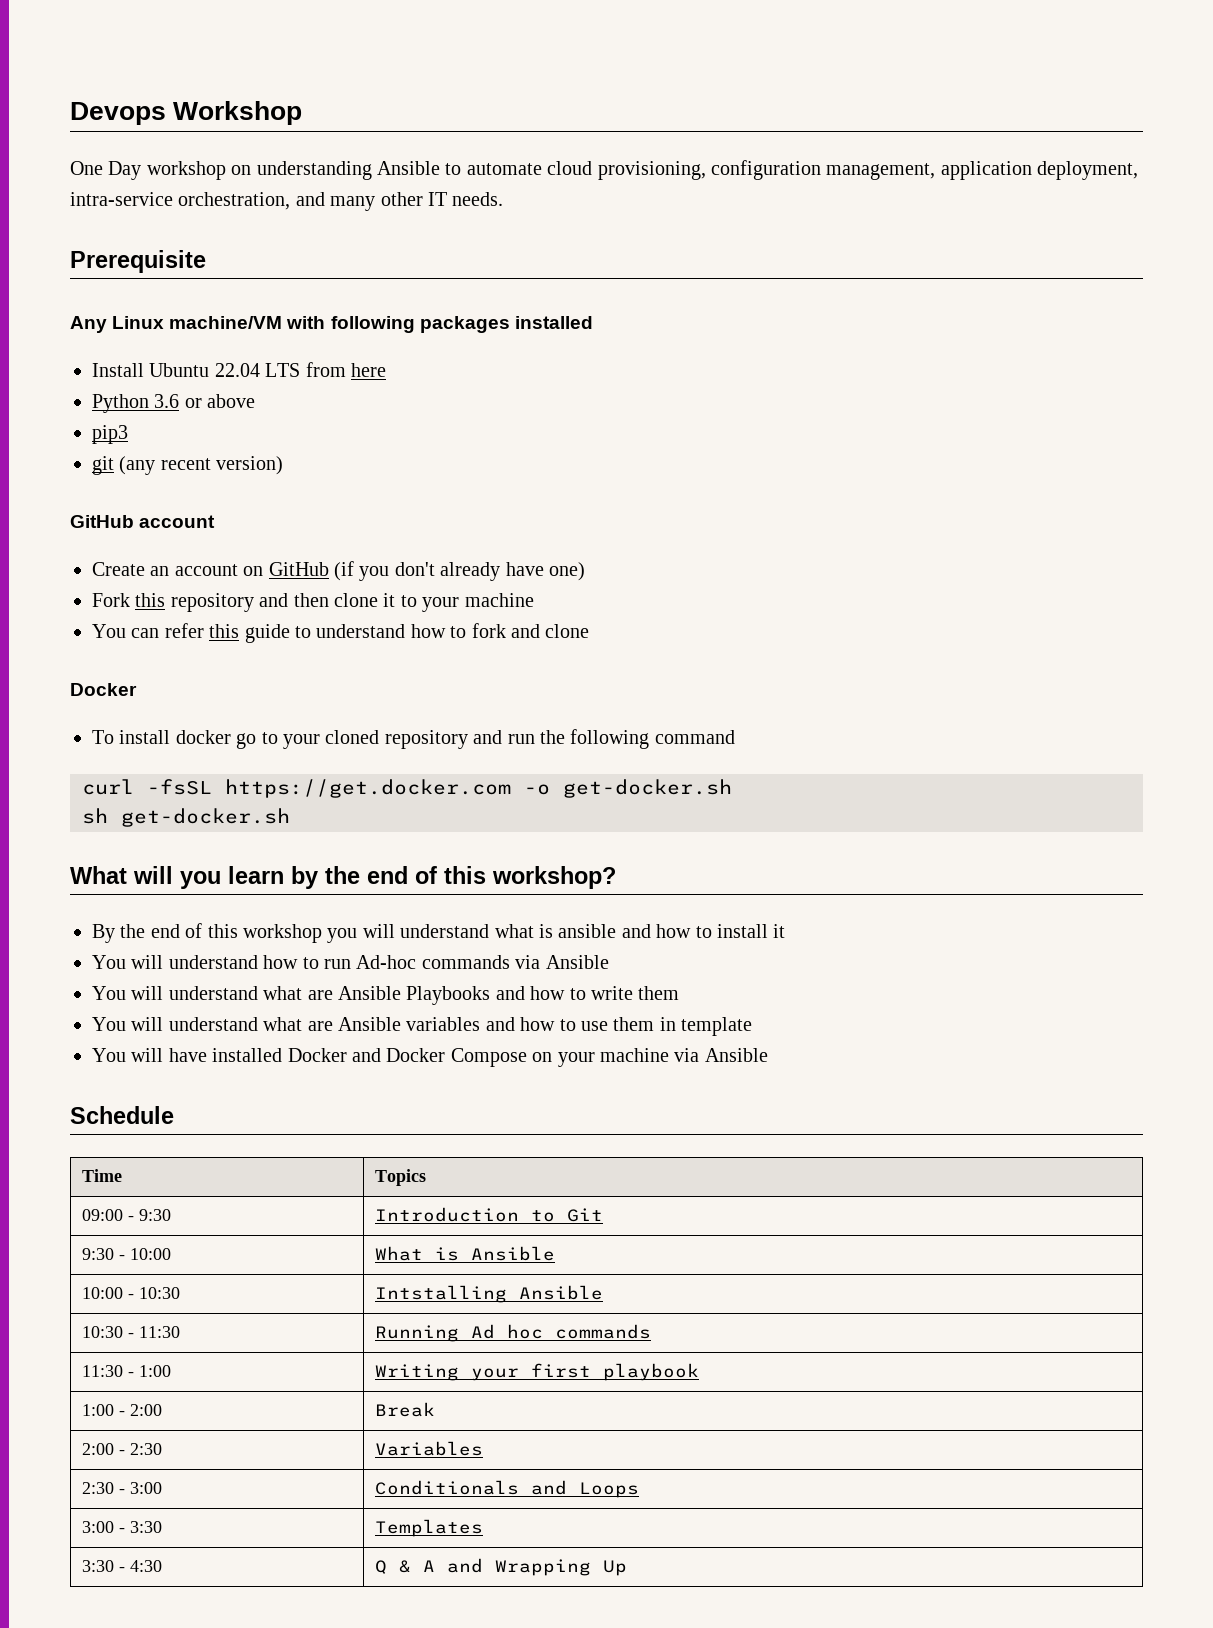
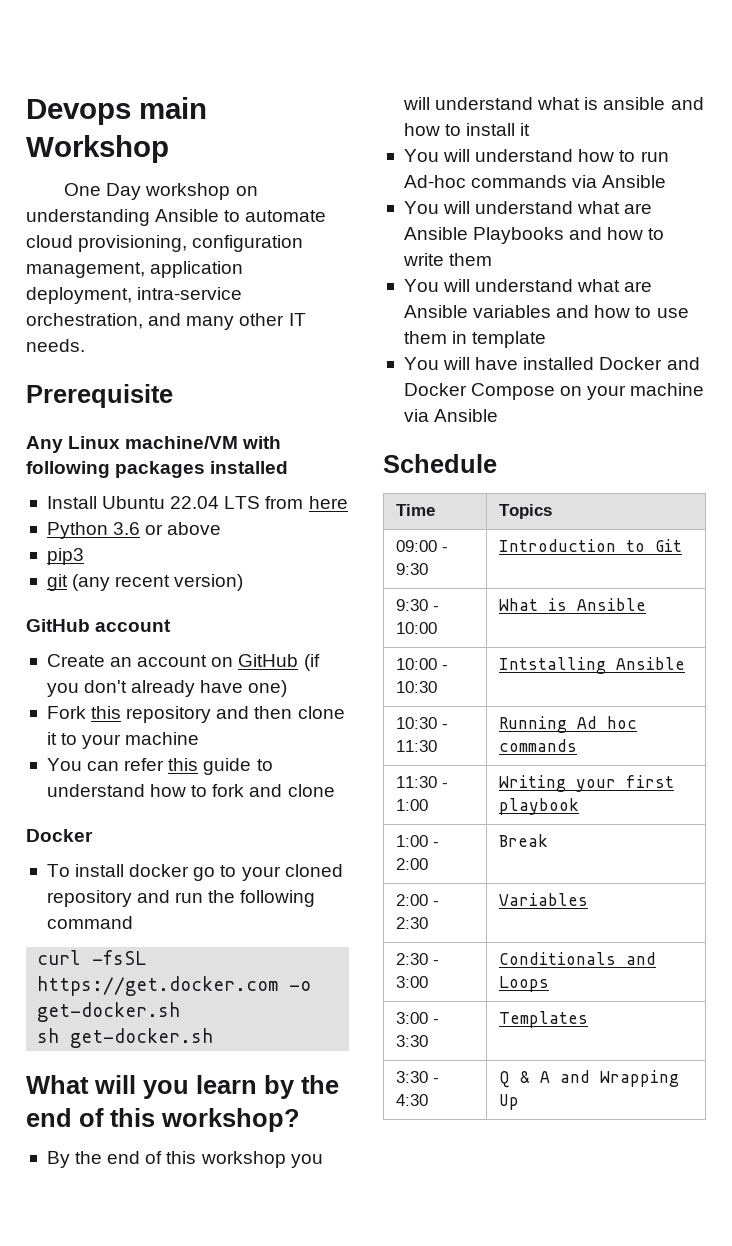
(166, 113) none -> [139,97,207,119] main

